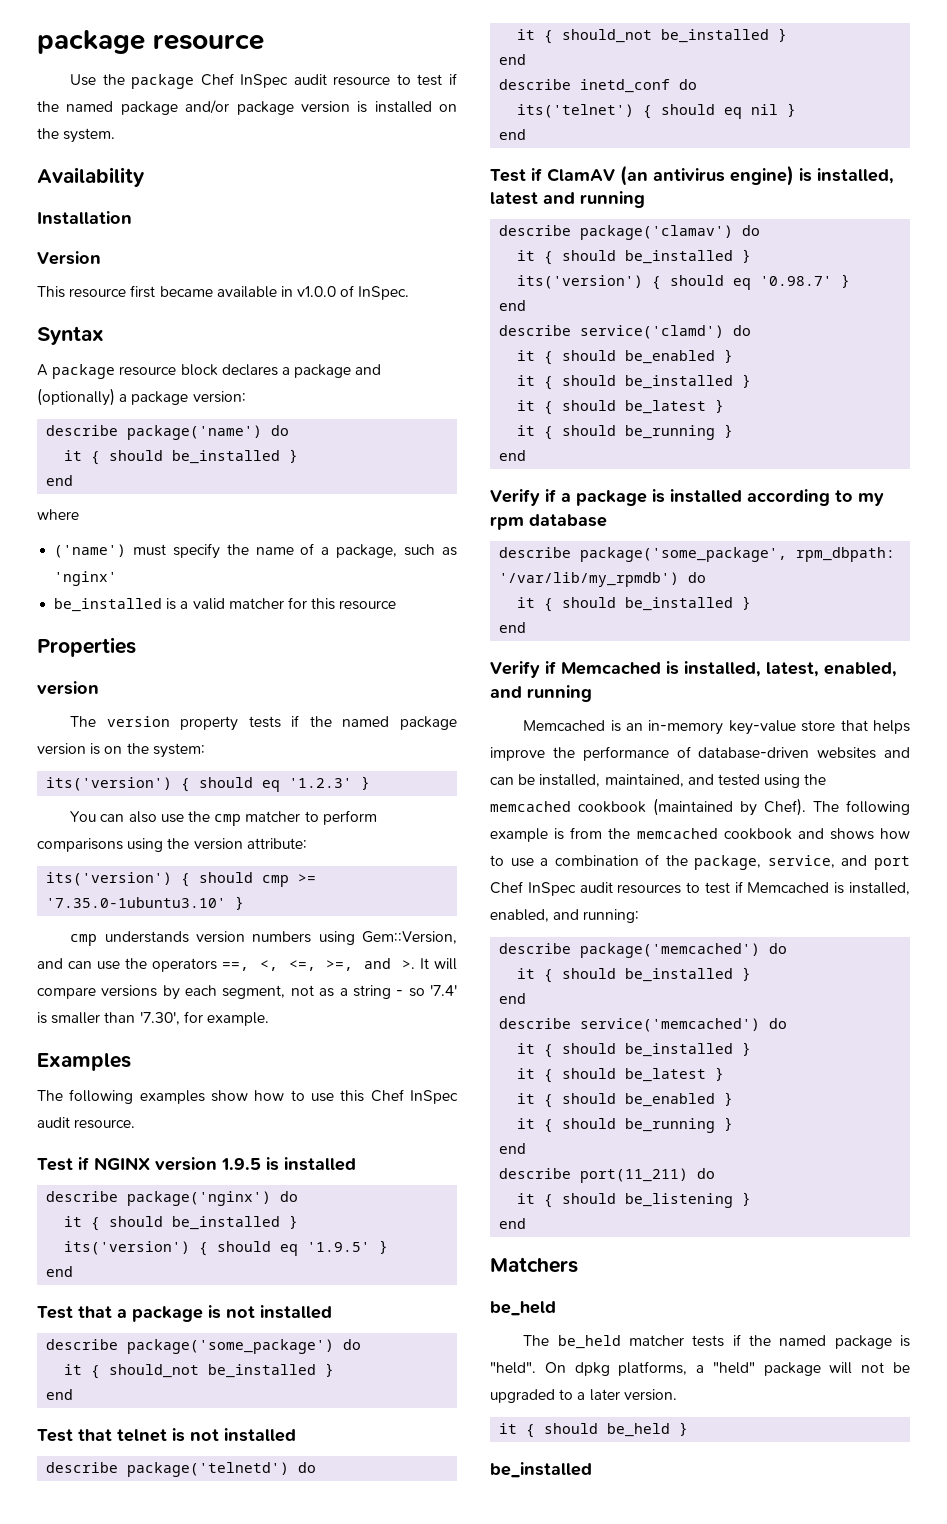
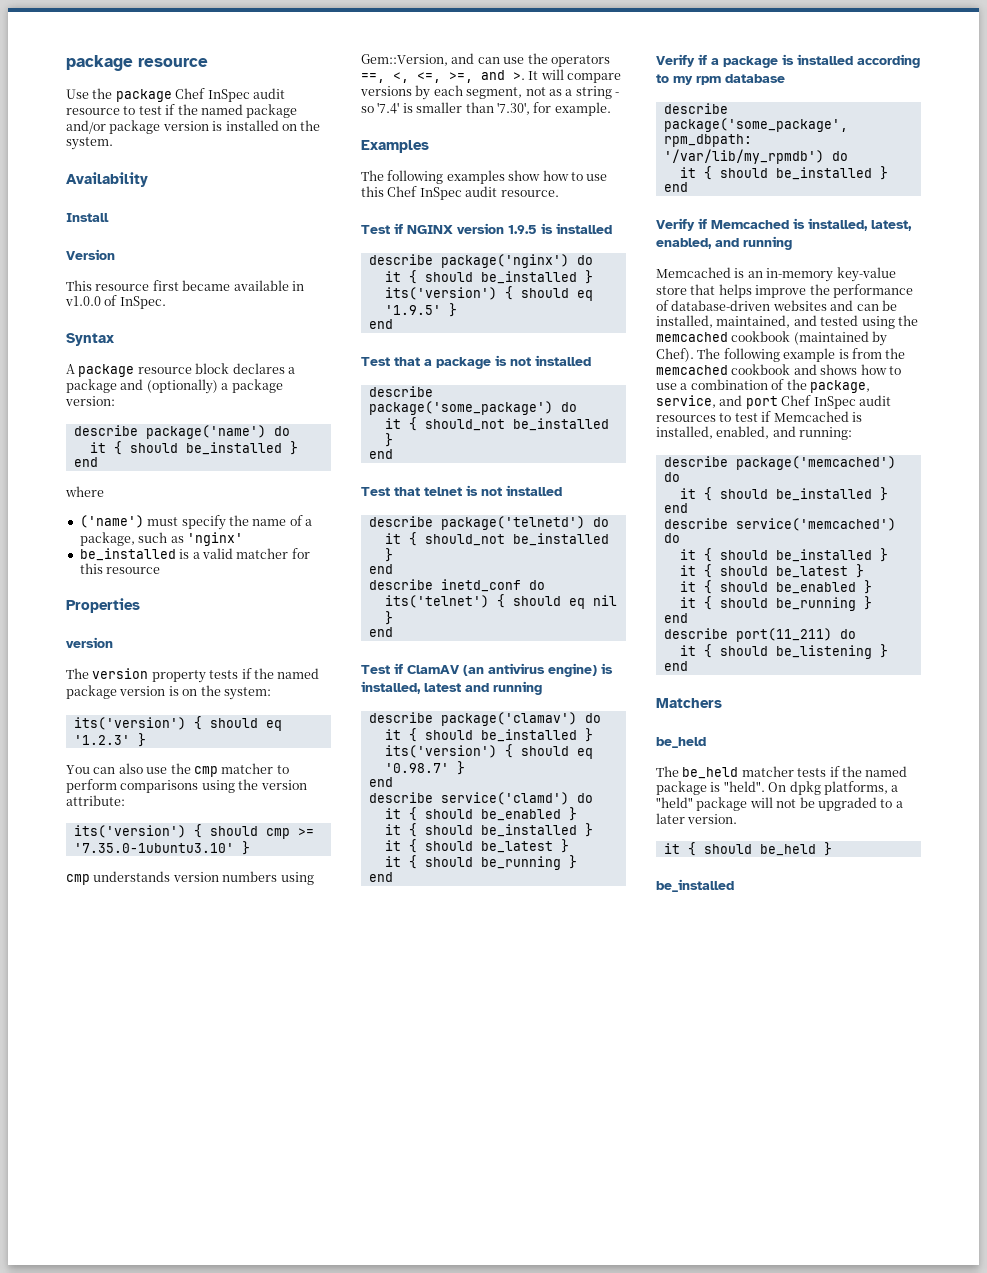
[37,211,132,225] Installation -> [66,213,109,222] Install

